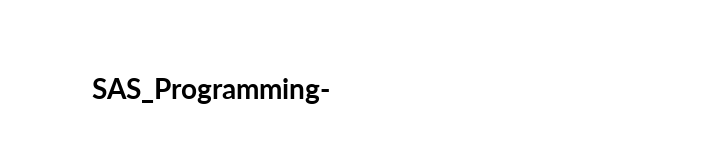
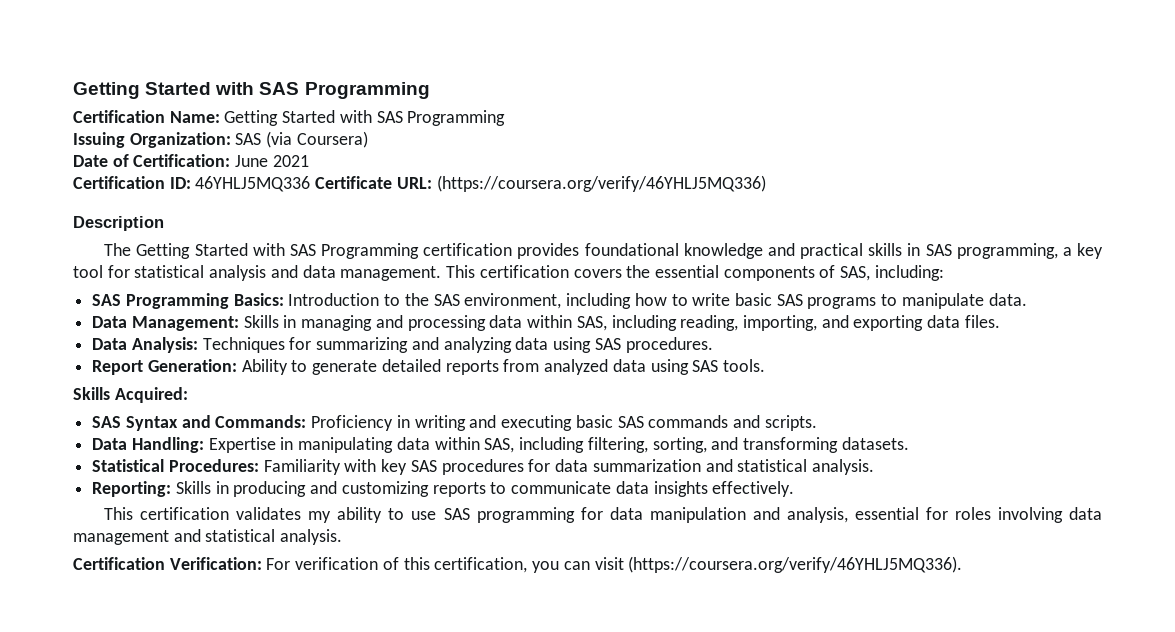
[92,78,330,104] SAS_Programming- -> [73,82,430,99] [73,110,506,126] [73,131,368,148] [73,154,309,167] [73,175,766,192] [73,216,164,231] [104,243,1104,259] [73,265,944,281] [92,293,1027,309] [92,315,1000,331] [92,337,713,353] [92,359,765,375] [73,387,188,403] [92,415,817,431] [92,437,909,453] [92,459,874,475] [92,481,795,497] [104,507,1103,523] [73,529,343,545] [73,556,963,573] Getting Started with SAS Programming // Certification Name: Getting Started with SAS Programming // Issuing Organization: SAS (via Coursera) // Date of Certification: June 2021 // Certification ID: 46YHLJ5MQ336 Certificate URL: (https://coursera.org/verify/46YHLJ5MQ336) // Description // The Getting Started with SAS Programming certification provides foundational knowledge and practical skills in SAS programming, a key tool for statistical analysis and data management. This certification covers the essential components of SAS, including: // SAS Programming Basics: Introduction to the SAS environment, including how to write basic SAS programs to manipulate data. // Data Management: Skills in managing and processing data within SAS, including reading, importing, and exporting data files. // Data Analysis: Techniques for summarizing and analyzing data using SAS procedures. // Report Generation: Ability to generate detailed reports from analyzed data using SAS tools. // Skills Acquired: // SAS Syntax and Commands: Proficiency in writing and executing basic SAS commands and scripts. // Data Handling: Expertise in manipulating data within SAS, including filtering, sorting, and transforming datasets. // Statistical Procedures: Familiarity with key SAS procedures for data summarization and statistical analysis. // Reporting: Skills in producing and customizing reports to communicate data insights effectively. // This certification validates my ability to use SAS programming for data manipulation and analysis, essential for roles involving data management and statistical analysis. // Certification Verification: For verification of this certification, you can visit (https://coursera.org/verify/46YHLJ5MQ336).

